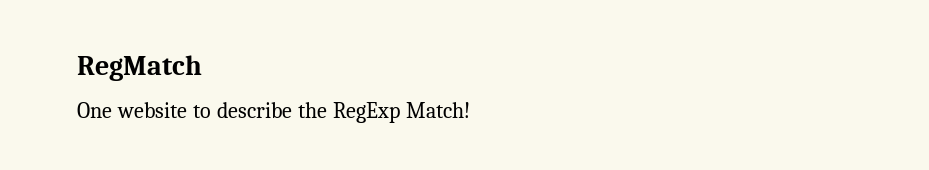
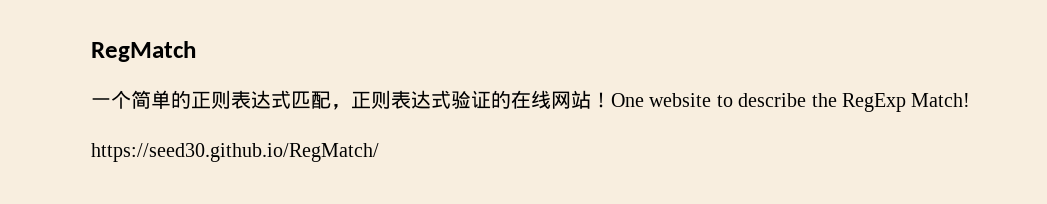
(202, 68) none -> [91,90,611,110] 一个简单的正则表达式匹配，正则表达式验证的在线网站！
(470, 110) none -> [91,143,379,162] // https://seed30.github.io/RegMatch/

